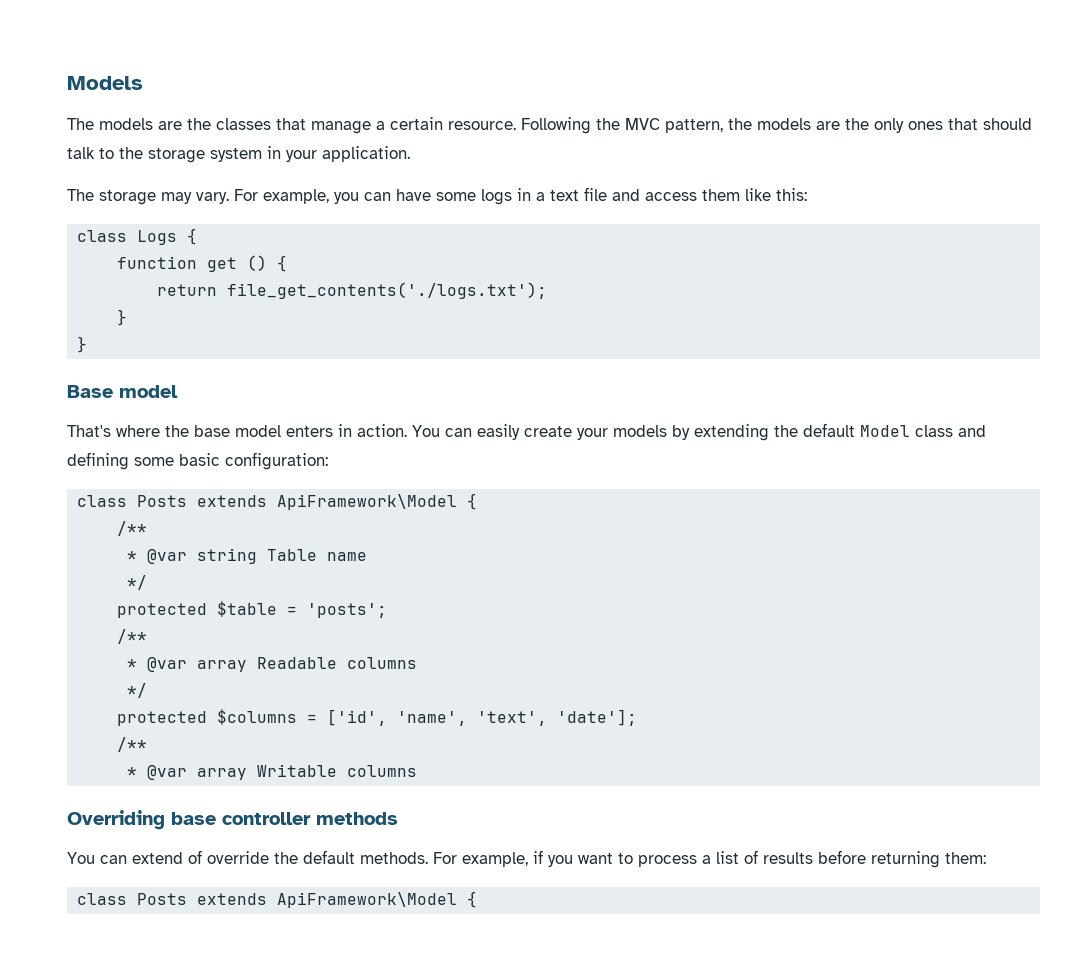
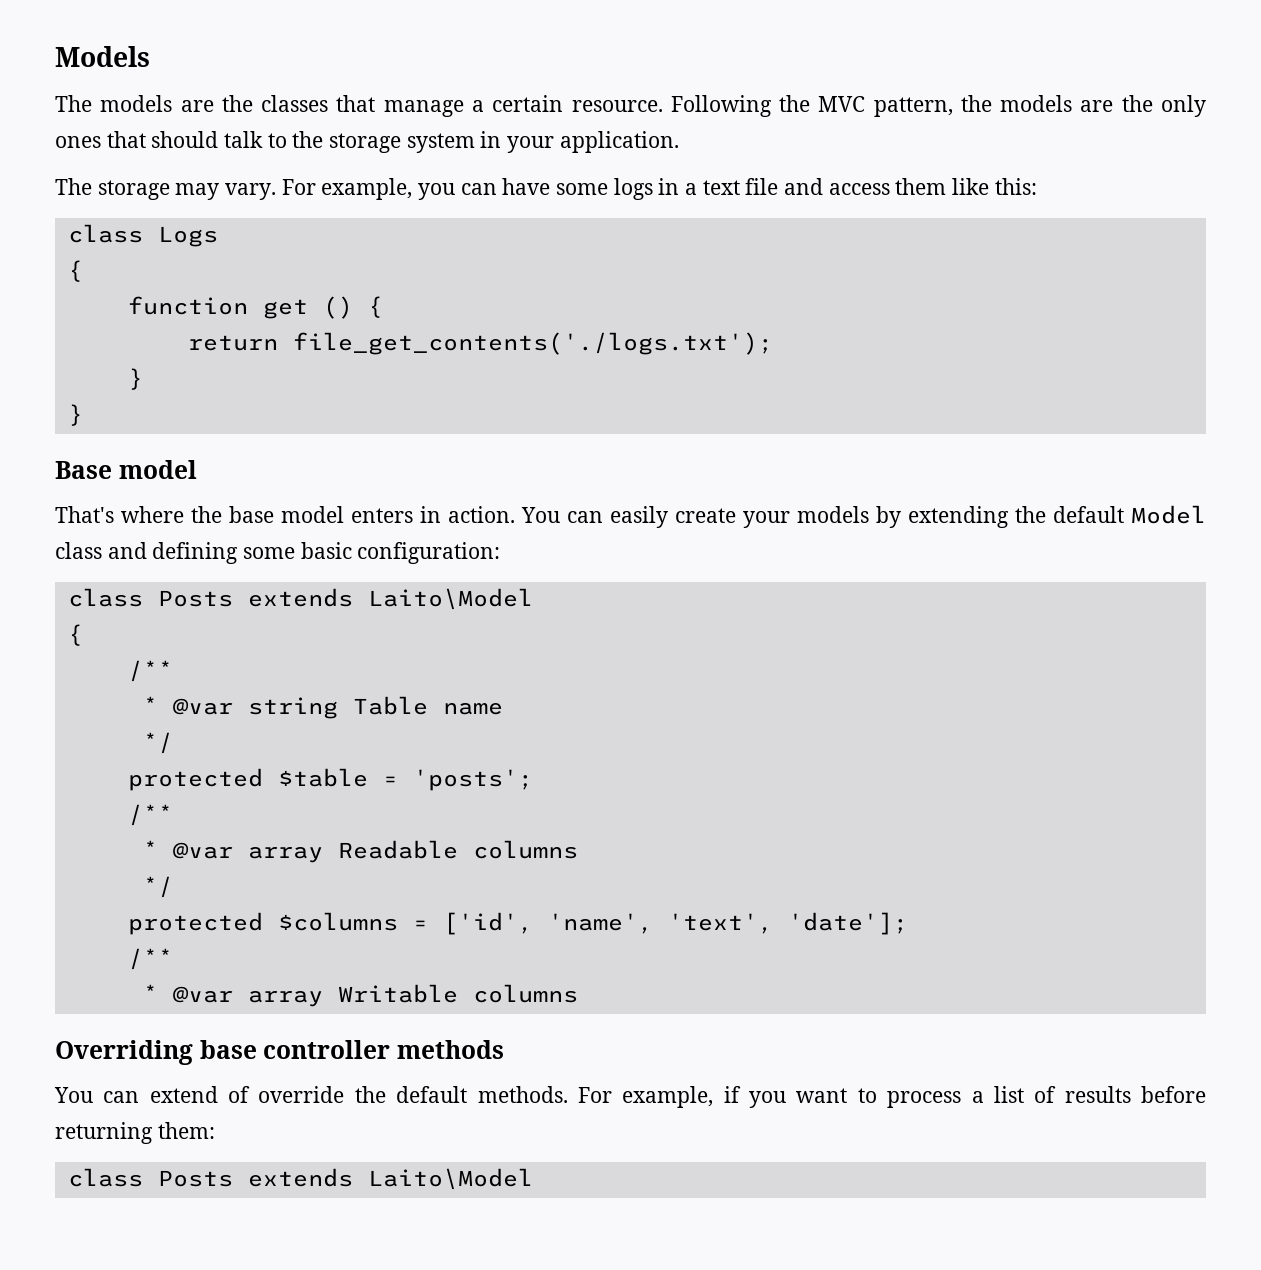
(178, 237) none -> (218, 236) //
[277,494,458,510] ApiFramework\Model -> [367,588,533,610] Laito\Model //
[277,891,478,908] ApiFramework\Model { -> [367,1168,533,1190] Laito\Model

